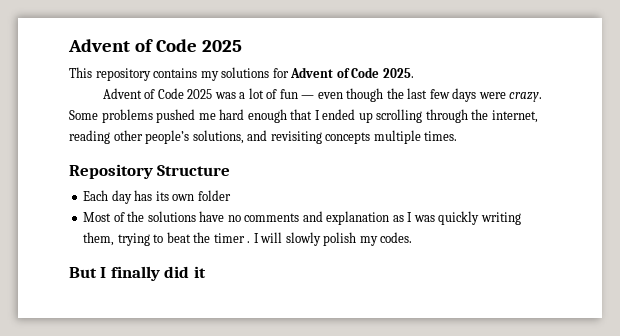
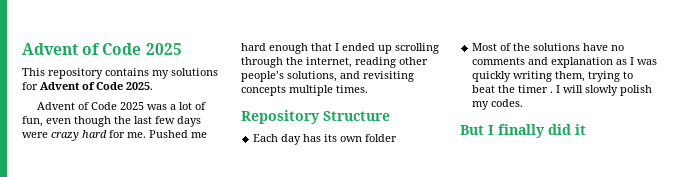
[279,89,315,99] fun — -> [22,116,43,127] fun,
[509,92,543,102] [69,109,196,123] crazy. Some problems pushed -> [51,130,188,141] crazy hard for me. Pushed

